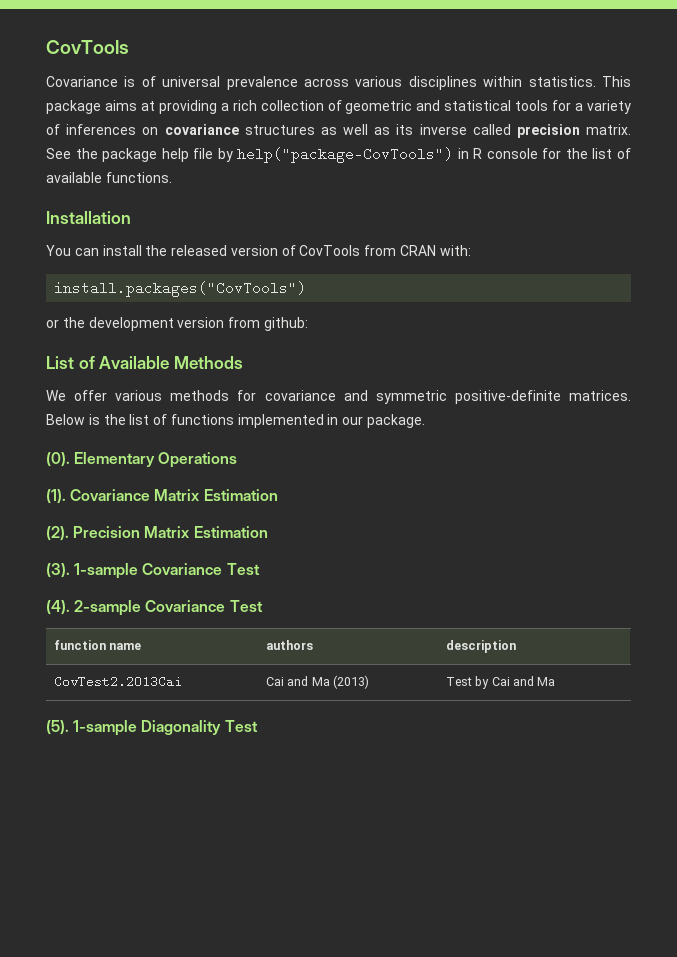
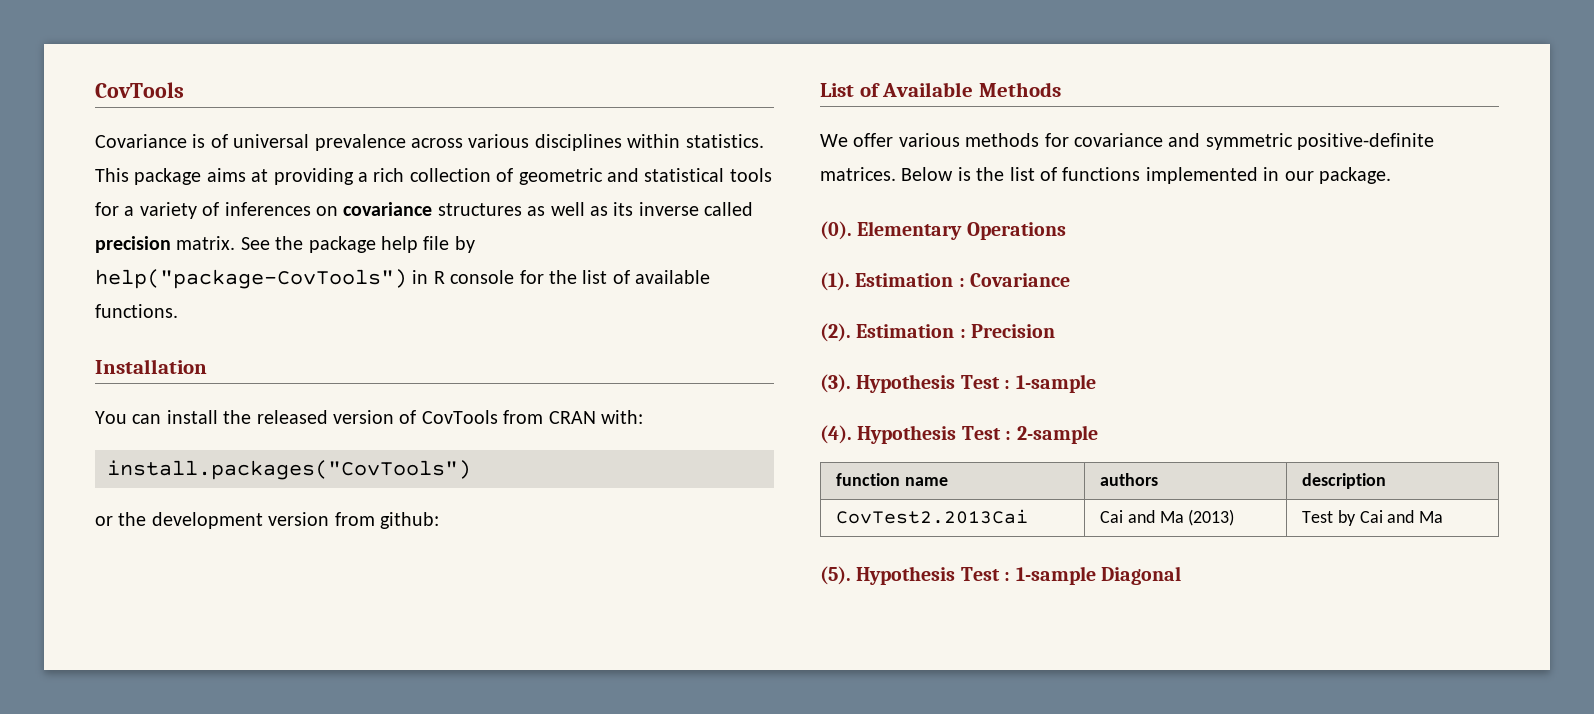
[70,489,278,501] Covariance Matrix Estimation -> [855,273,1071,287] Estimation : Covariance
(69, 533) none -> [856,324,966,338] Estimation :
[144,526,268,538] Matrix Estimation -> (1056, 331) none
[74,563,260,579] 1-sample Covariance Test -> [856,374,1096,393] Hypothesis Test : 1-sample
(70, 607) none -> [857,425,1012,444] Hypothesis Test :
[145,600,263,612] Covariance Test -> (1098, 434) none
[73,720,258,736] 1-sample Diagonality Test -> [856,566,1181,585] Hypothesis Test : 1-sample Diagonal

